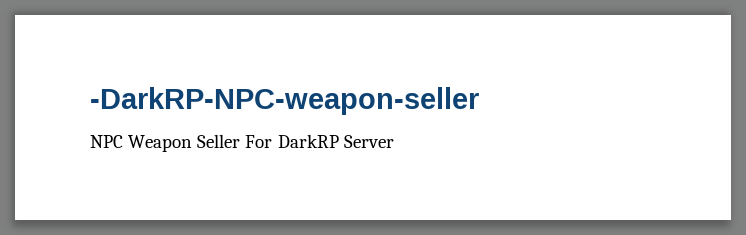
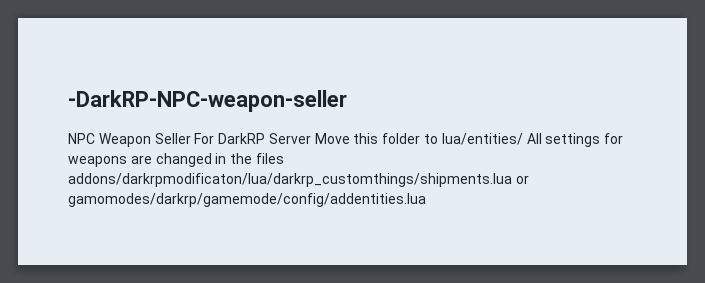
(394, 141) none -> [314,133,624,147] [68,153,284,167] [68,173,529,187] [68,193,426,207] Move this folder to lua/entities/ All settings for weapons are changed in the files addons/darkrpmodificaton/lua/darkrp_customthings/shipments.lua or gamomodes/darkrp/gamemode/config/addentities.lua

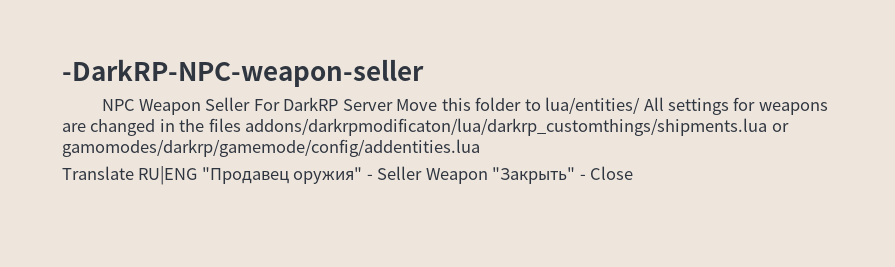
(426, 200) none -> [62,166,634,185] // Translate RU|ENG "Продавец оружия" - Seller Weapon "Закрыть" - Close

